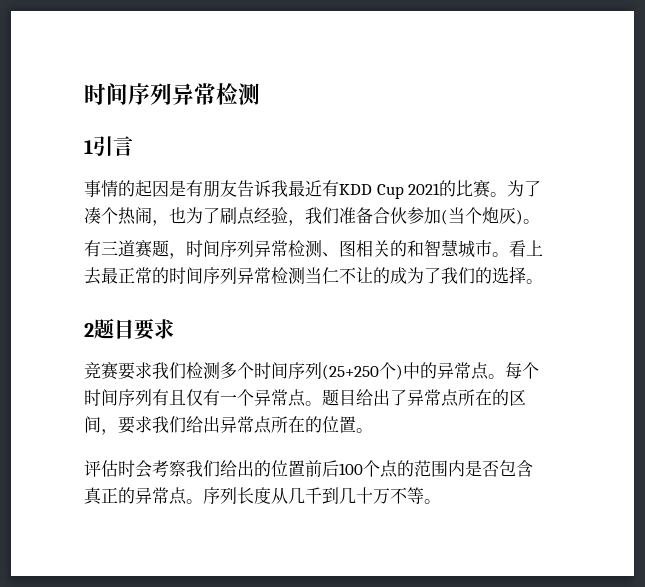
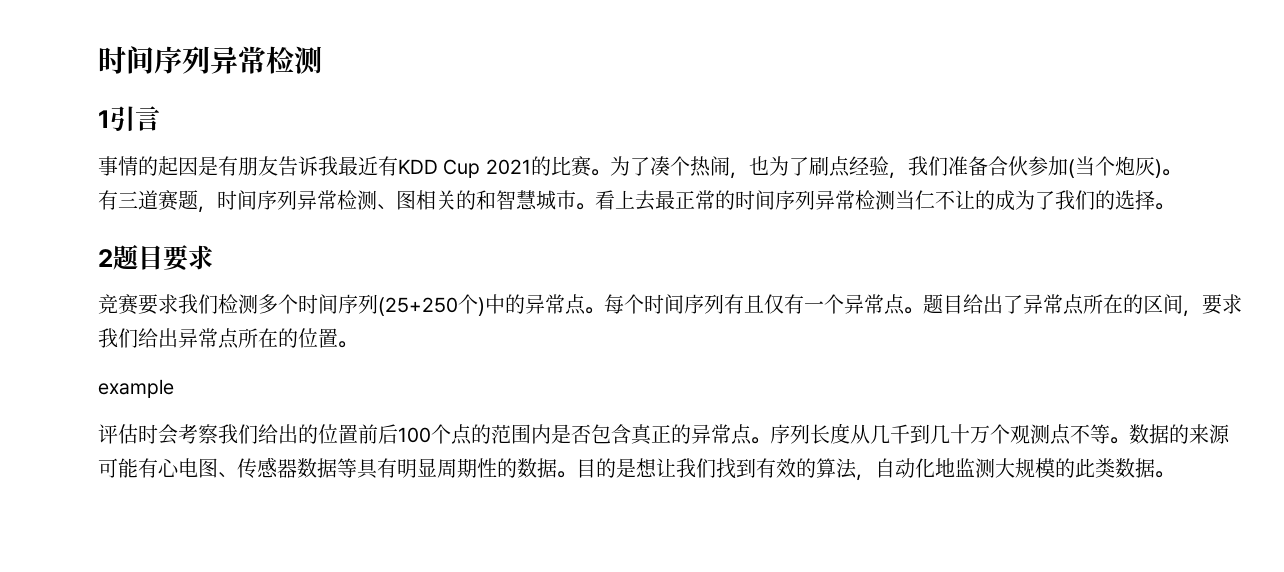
(373, 430) none -> [98,379,174,398] // example
[390,487,424,504] 不等 -> [990,424,1230,445] [98,457,1155,481] 个观测点不等。数据的来源可能有心电图、传感器数据等具有明显周期性的数据。目的是想让我们找到有效的算法，自动化地监测大规模的此类数据

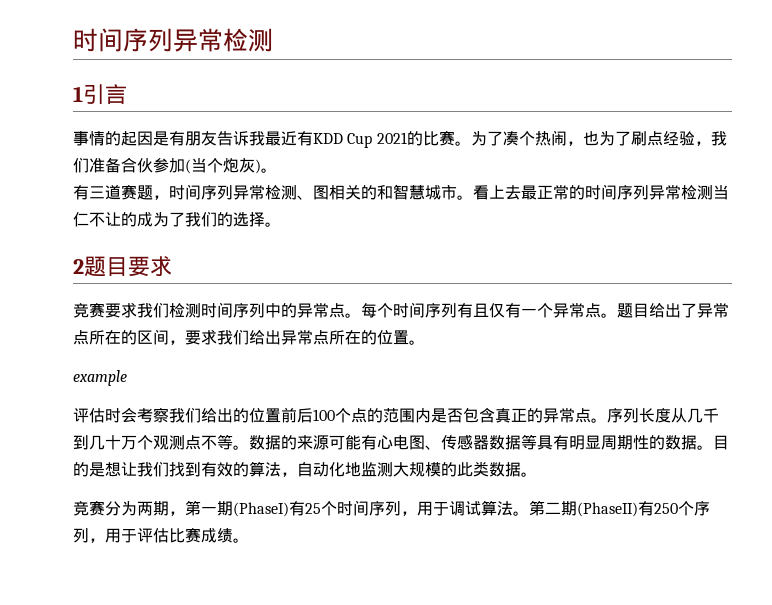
[258,294,485,316] 多个时间序列(25+250个) -> [201,302,265,318] 时间序列
(1174, 474) none -> [73,500,710,517] [73,527,249,543] // 竞赛分为两期，第一期(PhaseI)有25个时间序列，用于调试算法。第二期(PhaseII)有250个序列，用于评估比赛成绩。

